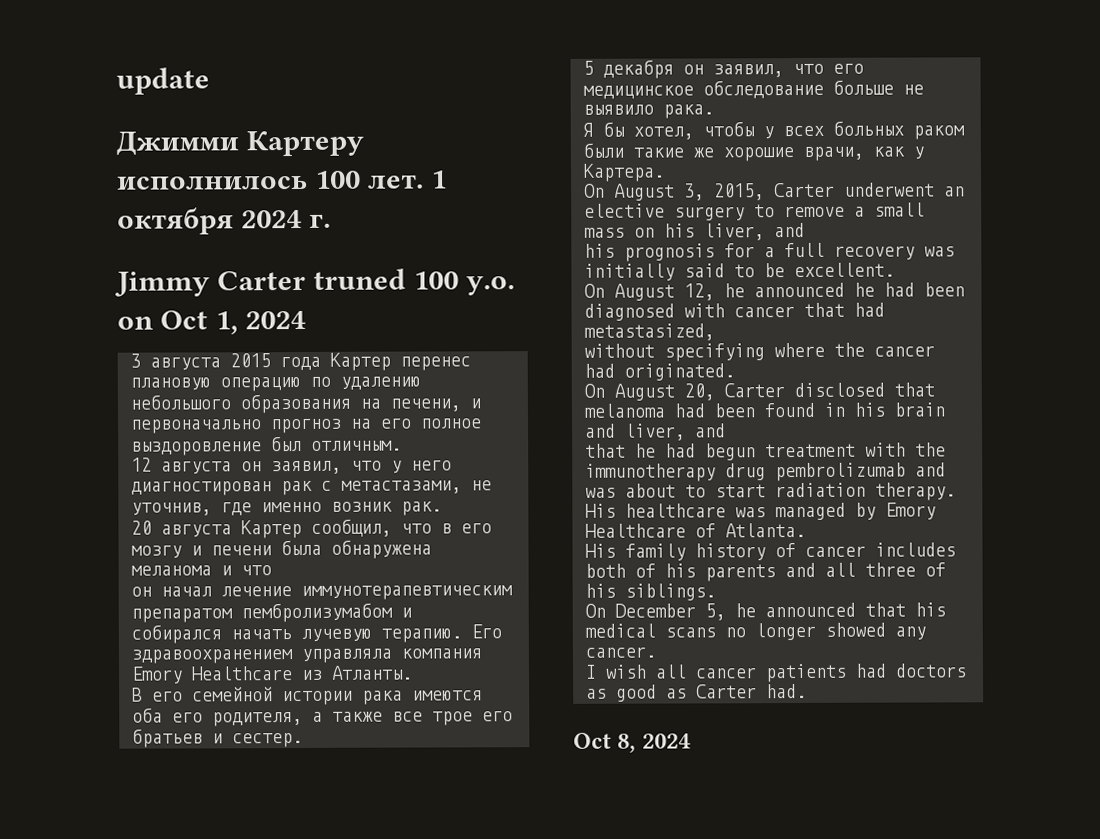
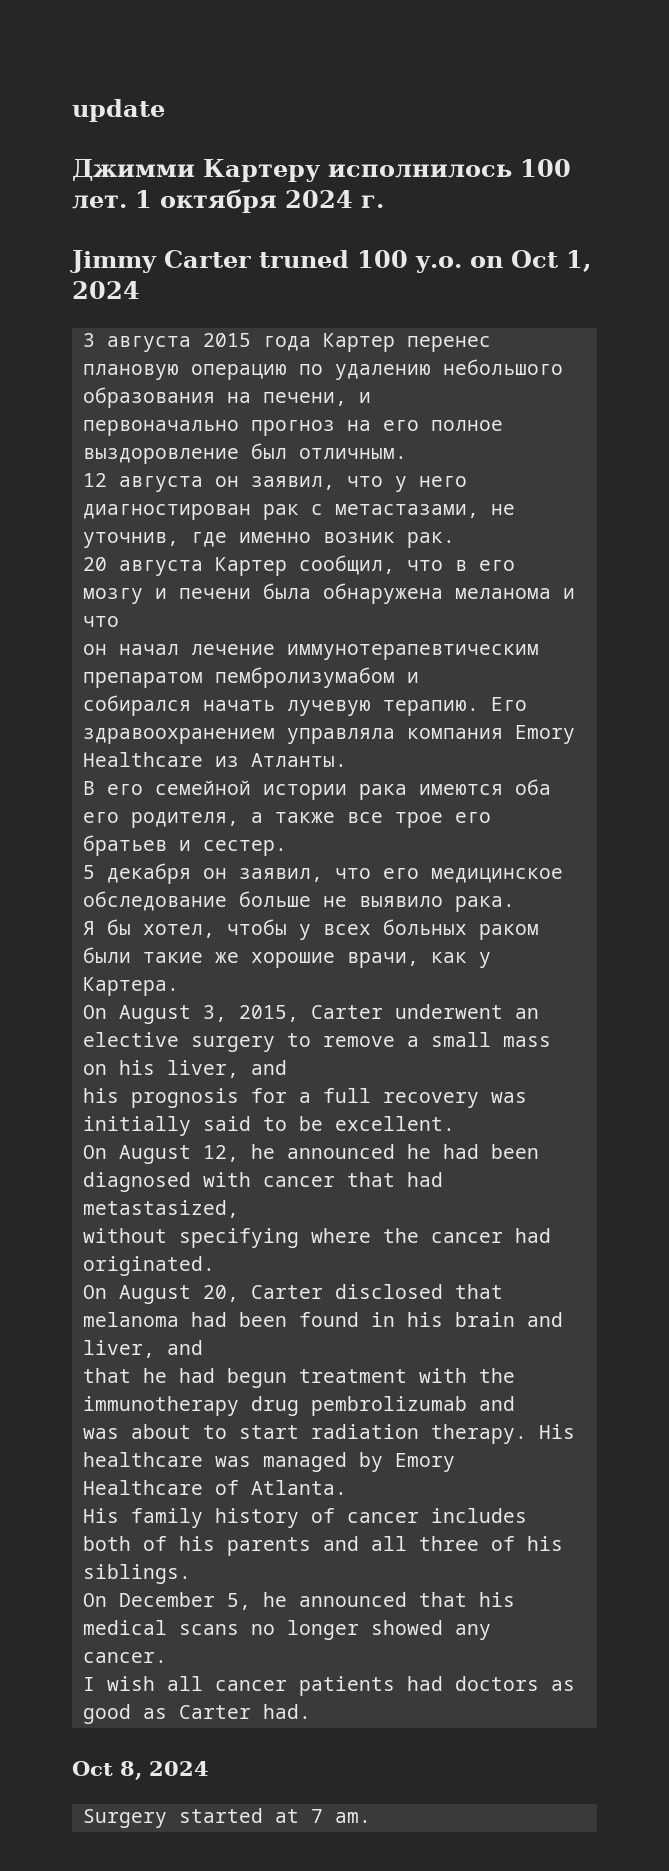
(691, 741) none -> [83,1808,372,1828] // Surgery started at 7 am.

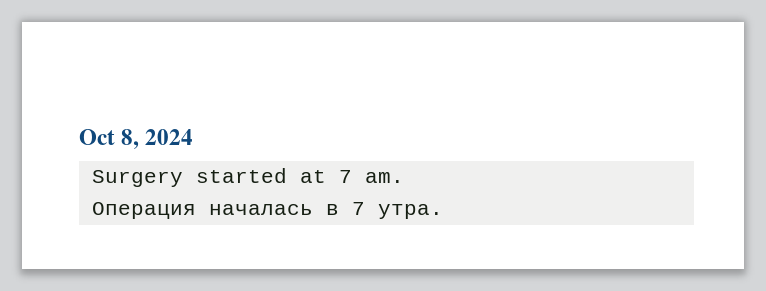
[72,99,165,122] [72,159,571,182] [72,189,384,213] [70,250,591,273] [72,281,140,299] [83,333,492,352] [83,359,564,380] [83,387,372,408] [83,420,504,436] [83,443,408,464] [83,473,468,492] [83,504,516,520] [83,532,456,548] [83,555,516,576] [83,583,576,604] [83,616,120,627] [83,644,540,660] [83,667,420,688] [83,695,528,716] [83,725,576,744] [83,752,348,767] [83,779,552,800] [83,812,492,828] [83,835,288,856] [83,863,564,884] [83,891,516,912] [83,919,540,940] [83,947,492,968] [83,977,180,996] [83,1004,540,1024] [83,1032,552,1052] [83,1060,288,1078] [83,1088,528,1108] [83,1116,456,1136] [83,1144,540,1164] [83,1172,444,1192] [83,1200,240,1218] [83,1228,552,1248] [83,1256,216,1276] [83,1284,504,1304] [83,1312,564,1327] [83,1340,204,1358] [83,1368,516,1388] [83,1396,516,1416] [83,1424,576,1444] [83,1452,456,1472] [83,1480,348,1495] [83,1508,528,1528] [83,1536,564,1556] [83,1564,192,1584] [83,1592,516,1610] [83,1620,492,1640] [83,1652,168,1663] [83,1676,576,1696] [83,1704,312,1724] update // Джимми Картеру исполнилось 100 лет. 1 октября 2024 г. // Jimmy Carter truned 100 y.o. on Oct 1, 2024 // 3 августа 2015 года Картер перенес плановую операцию по удалению небольшого образования на печени, и // первоначально прогноз на его полное выздоровление был отличным. // 12 августа он заявил, что у него диагностирован рак с метастазами, не уточнив, где именно возник рак. // 20 августа Картер сообщил, что в его мозгу и печени была обнаружена меланома и что // он начал лечение иммунотерапевтическим препаратом пембролизумабом и // собирался начать лучевую терапию. Его здравоохранением управляла компания Emory Healthcare из Атланты. // В его семейной истории рака имеются оба его родителя, а также все трое его братьев и сестер. // 5 декабря он заявил, что его медицинское обследование больше не выявило рака. // Я бы хотел, чтобы у всех больных раком были такие же хорошие врачи, как у Картера. // On August 3, 2015, Carter underwent an elective surgery to remove a small mass on his liver, and // his prognosis for a full recovery was initially said to be excellent. // On August 12, he announced he had been diagnosed with cancer that had metastasized, // without specifying where the cancer had originated. // On August 20, Carter disclosed that melanoma had been found in his brain and liver, and // that he had begun treatment with the immunotherapy drug pembrolizumab and // was about to start radiation therapy. His healthcare was managed by Emory Healthcare of Atlanta. // His family history of cancer includes both of his parents and all three of his siblings. // On December 5, he announced that his medical scans no longer showed any cancer. // I wish all cancer patients had doctors as good as Carter had. // -> (79, 137) none
(372, 1817) none -> [91,202,443,219] // Операция началась в 7 утра.

